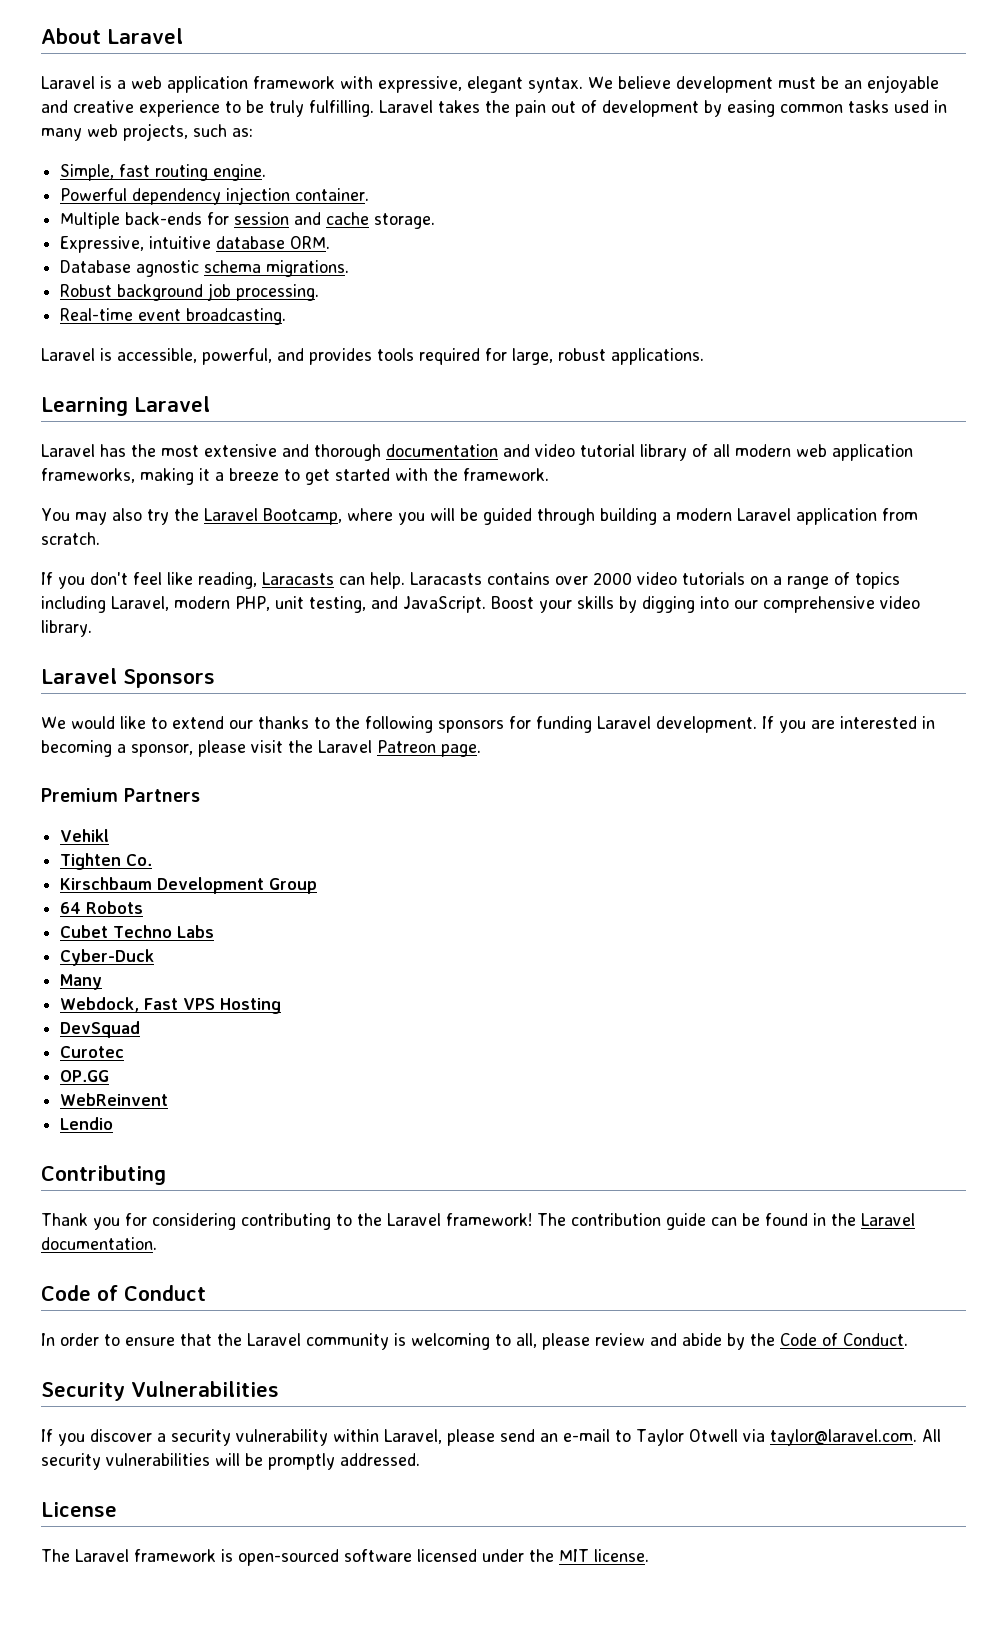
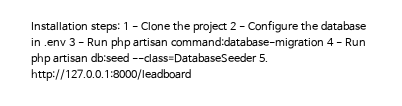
[41,28,183,44] [41,75,939,93] [41,100,947,117] [41,123,253,141] [60,164,267,181] [60,187,370,205] [60,212,436,229] [60,236,331,253] [60,260,350,277] [60,283,320,301] [60,308,287,325] [41,348,704,365] [41,396,210,416] [41,444,913,461] [41,468,549,485] [41,508,918,525] [41,532,100,545] [41,572,900,589] [41,596,920,613] [41,620,92,637] [41,668,215,688] [41,716,935,733] [41,740,481,757] [41,788,200,802] [60,829,110,842] [60,853,153,870] [60,877,318,894] [60,901,144,914] [60,925,215,938] [60,949,155,966] [60,974,103,990] [60,997,282,1014] [60,1021,141,1038] [60,1046,125,1058] [60,1070,110,1082] [60,1093,169,1106] [60,1117,114,1130] [41,1165,166,1185] [41,1213,915,1230] [41,1237,157,1250] [41,1285,206,1301] [41,1333,908,1350] [41,1381,279,1401] [41,1429,941,1446] [41,1453,420,1470] [41,1502,117,1517] [41,1549,649,1566] About Laravel // Laravel is a web application framework with expressive, elegant syntax. We believe development must be an enjoyable and creative experience to be truly fulfilling. Laravel takes the pain out of development by easing common tasks used in many web projects, such as: // Simple, fast routing engine. // Powerful dependency injection container. // Multiple back-ends for session and cache storage. // Expressive, intuitive database ORM. // Database agnostic schema migrations. // Robust background job processing. // Real-time event broadcasting. // Laravel is accessible, powerful, and provides tools required for large, robust applications. // Learning Laravel // Laravel has the most extensive and thorough documentation and video tutorial library of all modern web application frameworks, making it a breeze to get started with the framework. // You may also try the Laravel Bootcamp, where you will be guided through building a modern Laravel application from scratch. // If you don't feel like reading, Laracasts can help. Laracasts contains over 2000 video tutorials on a range of topics including Laravel, modern PHP, unit testing, and JavaScript. Boost your skills by digging into our comprehensive video library. // Laravel Sponsors // We would like to extend our thanks to the following sponsors for funding Laravel development. If you are interested in becoming a sponsor, please visit the Laravel Patreon page. // Premium Partners // Vehikl // Tighten Co. // Kirschbaum Development Group // 64 Robots // Cubet Techno Labs // Cyber-Duck // Many // Webdock, Fast VPS Hosting // DevSquad // Curotec // OP.GG // WebReinvent // Lendio // Contributing // Thank you for considering contributing to the Laravel framework! The contribution guide can be found in the Laravel documentation. // Code of Conduct // In order to ensure that the Laravel community is welcoming to all, please review and abide by the Code of Conduct. // Security Vulnerabilities // If you discover a security vulnerability within Laravel, please send an e-mail to Taylor Otwell via taylor@laravel.com. All security vulnerabilities will be promptly addressed. // License // The Laravel framework is open-sourced software licensed under the MIT license. -> [31,20,366,34] [31,37,366,49] [31,53,268,65] [31,69,191,81] Installation steps: 1 - Clone the project 2 - Configure the database in .env 3 - Run php artisan command:database-migration 4 - Run php artisan db:seed --class=DatabaseSeeder 5. http://127.0.0.1:8000/leadboard

